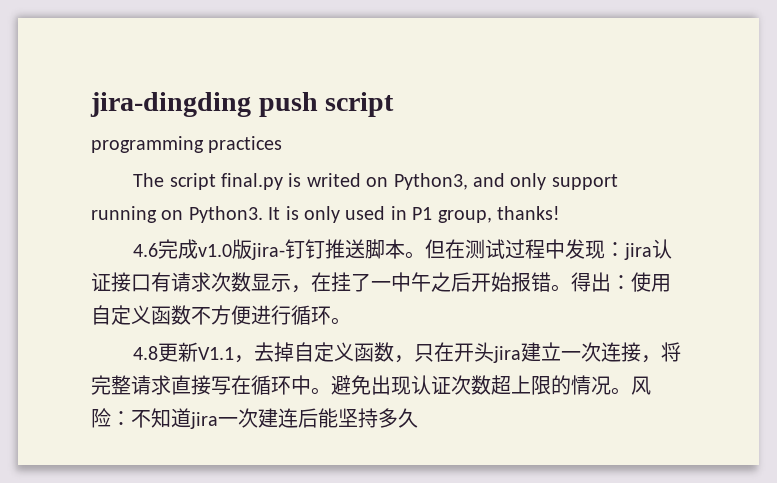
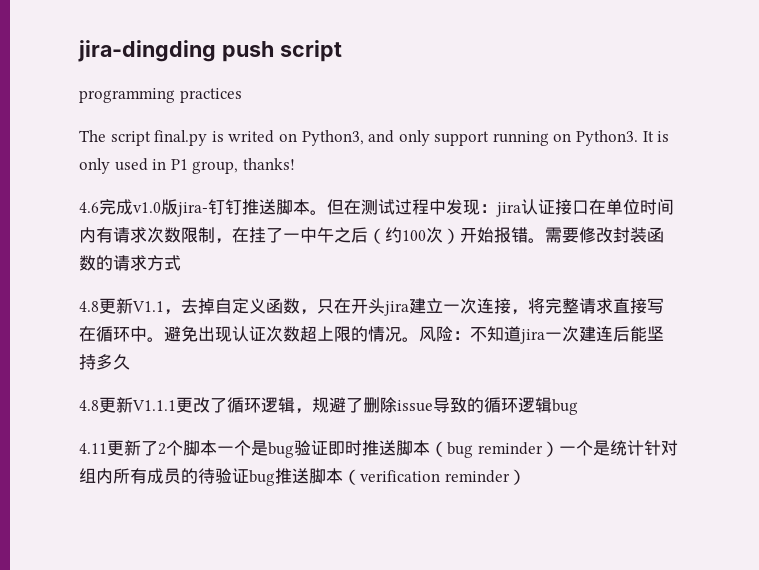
(151, 283) none -> [589,199,674,215] [79,227,96,243] 在单位时间内
[251,273,291,292] 显示 -> [181,227,215,243] 限制
[471,272,671,292] [91,305,351,325] 开始报错。得出：使用自定义函数不方便进行循环。 -> [368,227,664,244] [79,255,181,271] （约100次）开始报错。需要修改封装函数的请求方式
(418, 418) none -> [79,397,578,415] [79,440,678,458] [79,468,526,486] // 4.8更新V1.1.1更改了循环逻辑，规避了删除issue导致的循环逻辑bug // 4.11更新了2个脚本一个是bug验证即时推送脚本（bug reminder）一个是统计针对组内所有成员的待验证bug推送脚本（verification reminder）

